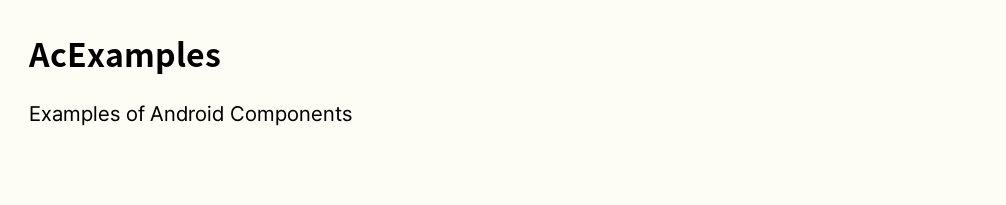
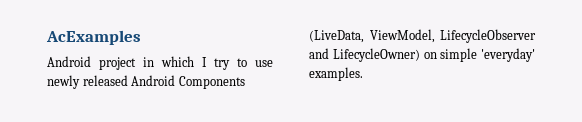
[29,105,353,126] Examples of Android Components -> [47,56,273,70] [47,75,245,89] [309,29,536,43] [309,48,535,62] [309,67,363,81] Android project in which I try to use newly released Android Components (LiveData, ViewModel, LifecycleObserver and LifecycleOwner) on simple 'everyday' examples.

